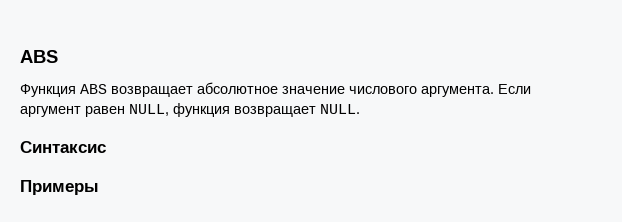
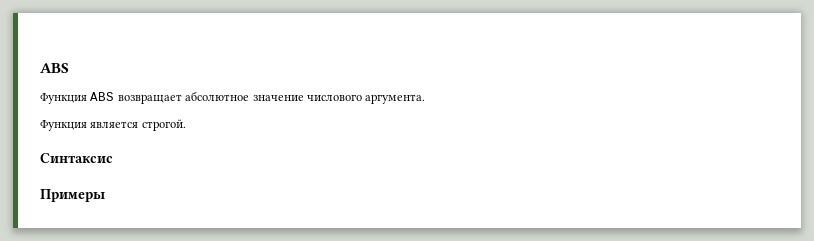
[498,84,531,94] [20,103,360,117] Если аргумент равен NULL, функция возвращает NULL. -> [40,119,186,131] // Функция является строгой.

